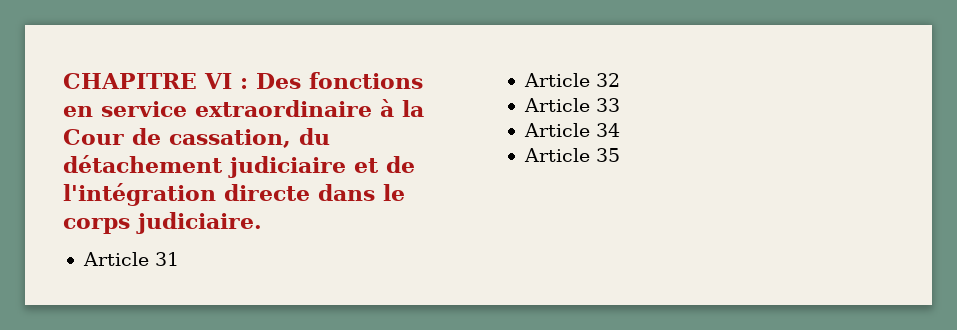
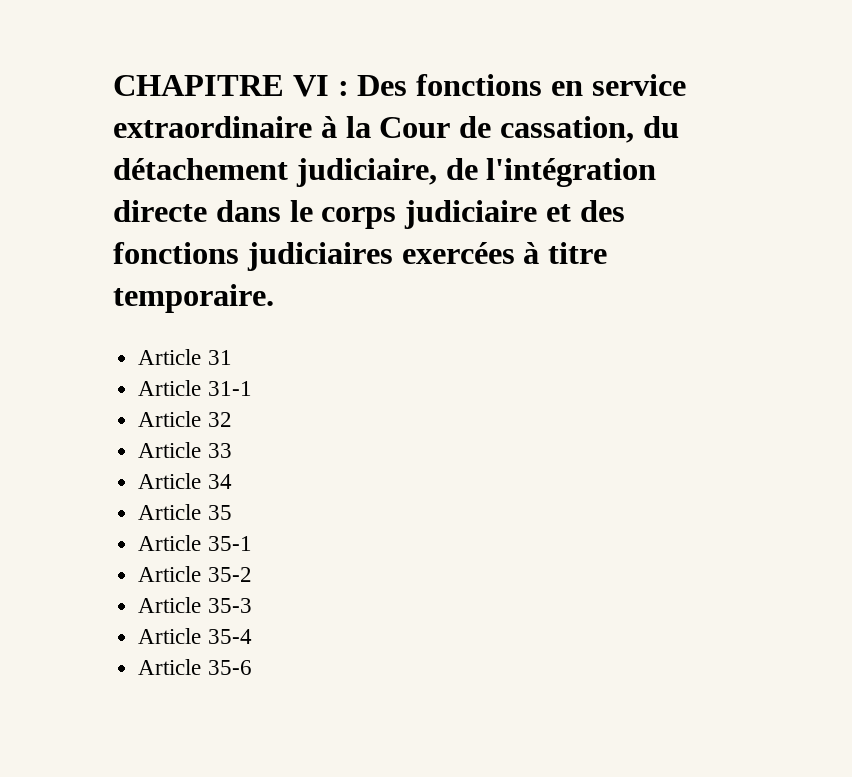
[228,156,379,178] judiciaire et -> [295,158,437,187] judiciaire,
[136,212,262,234] judiciaire. -> [404,200,625,229] [113,242,608,271] [113,284,274,313] judiciaire et des fonctions judiciaires exercées à titre temporaire.
(179, 259) none -> [138,380,252,396] // Article 31-1
(620, 155) none -> [138,535,252,551] [138,566,252,582] [138,597,252,613] [138,628,252,644] [138,659,252,675] // Article 35-1 // Article 35-2 // Article 35-3 // Article 35-4 // Article 35-6

